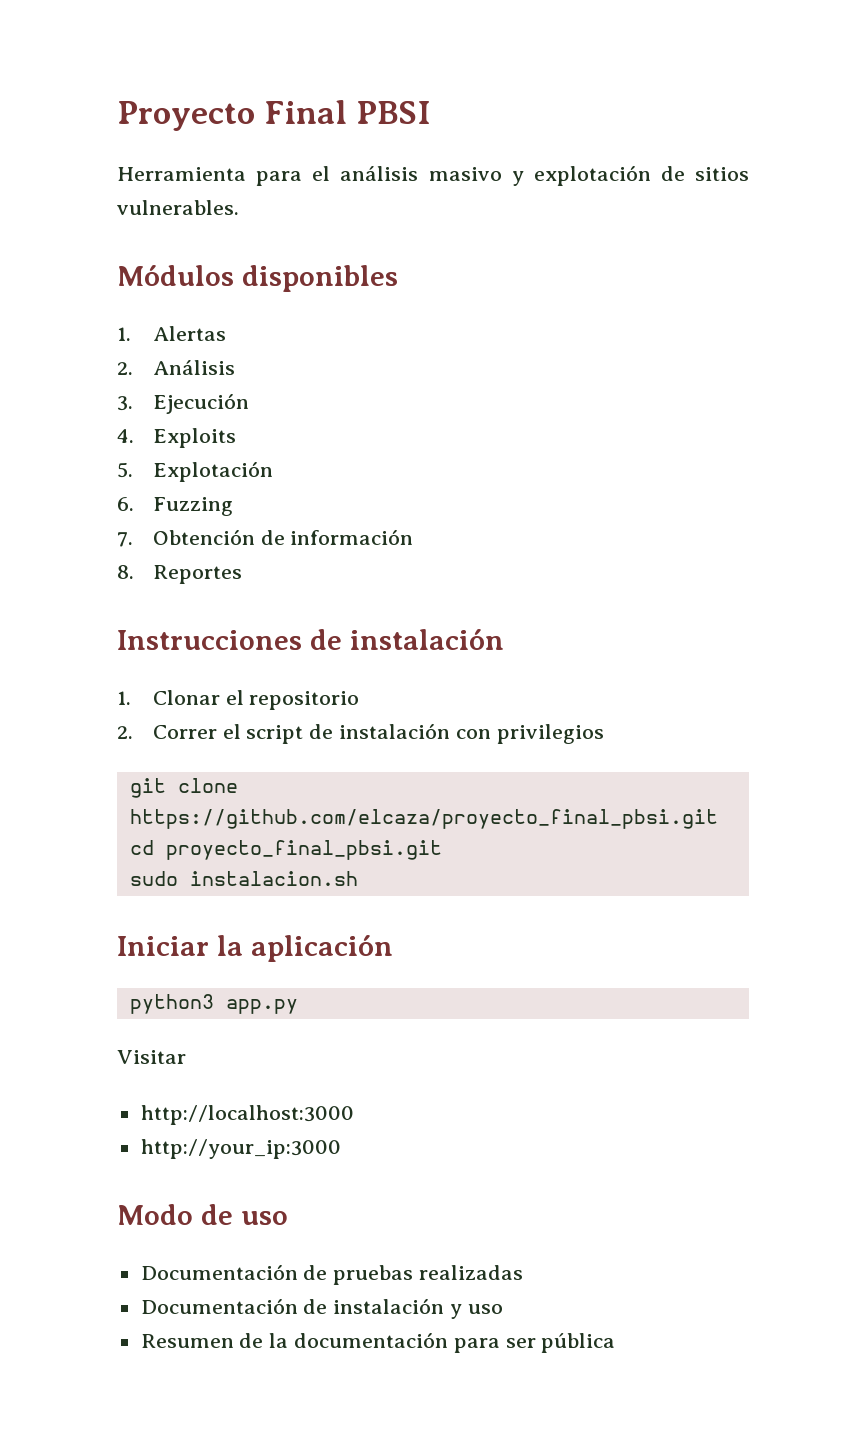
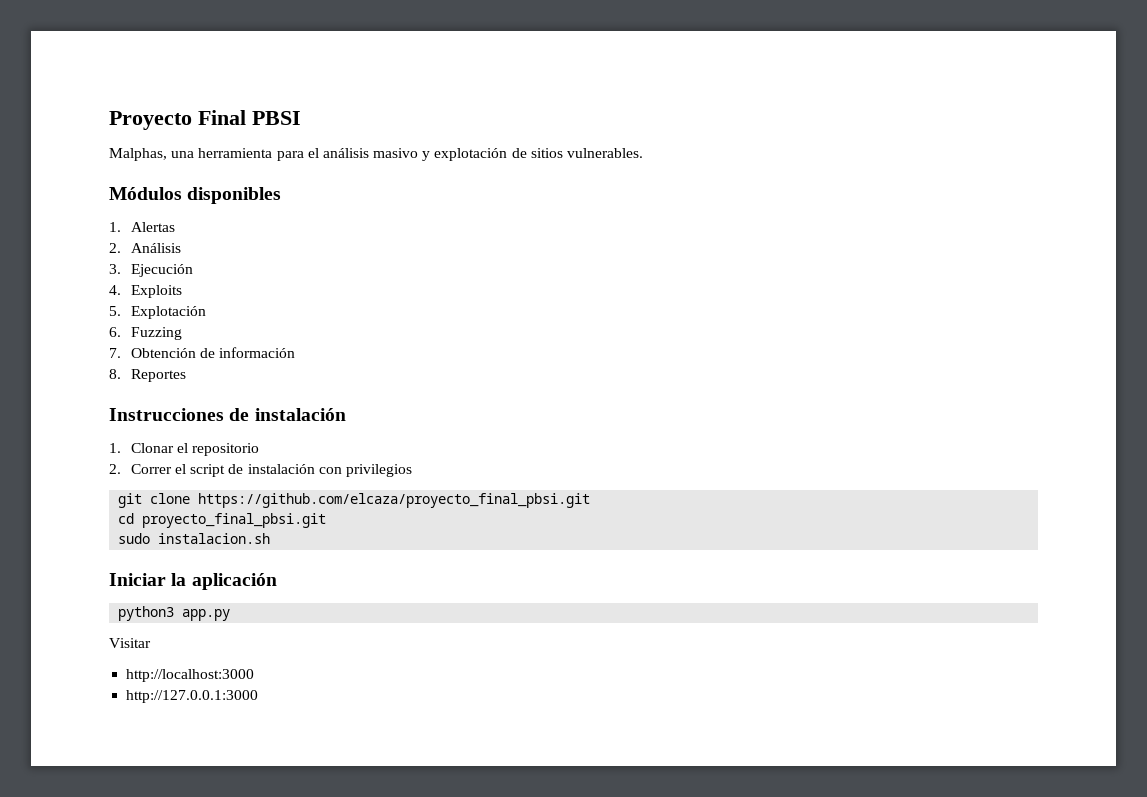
[117,167,246,181] Herramienta -> [109,148,273,161] Malphas, una herramienta
[140,1139,341,1159] [117,1204,288,1225] [140,1264,524,1285] [140,1298,503,1319] [140,1332,616,1353] http://your_ip:3000 // Modo de uso // Documentación de pruebas realizadas // Documentación de instalación y uso // Resumen de la documentación para ser pública -> [126,690,259,703] http://127.0.0.1:3000

